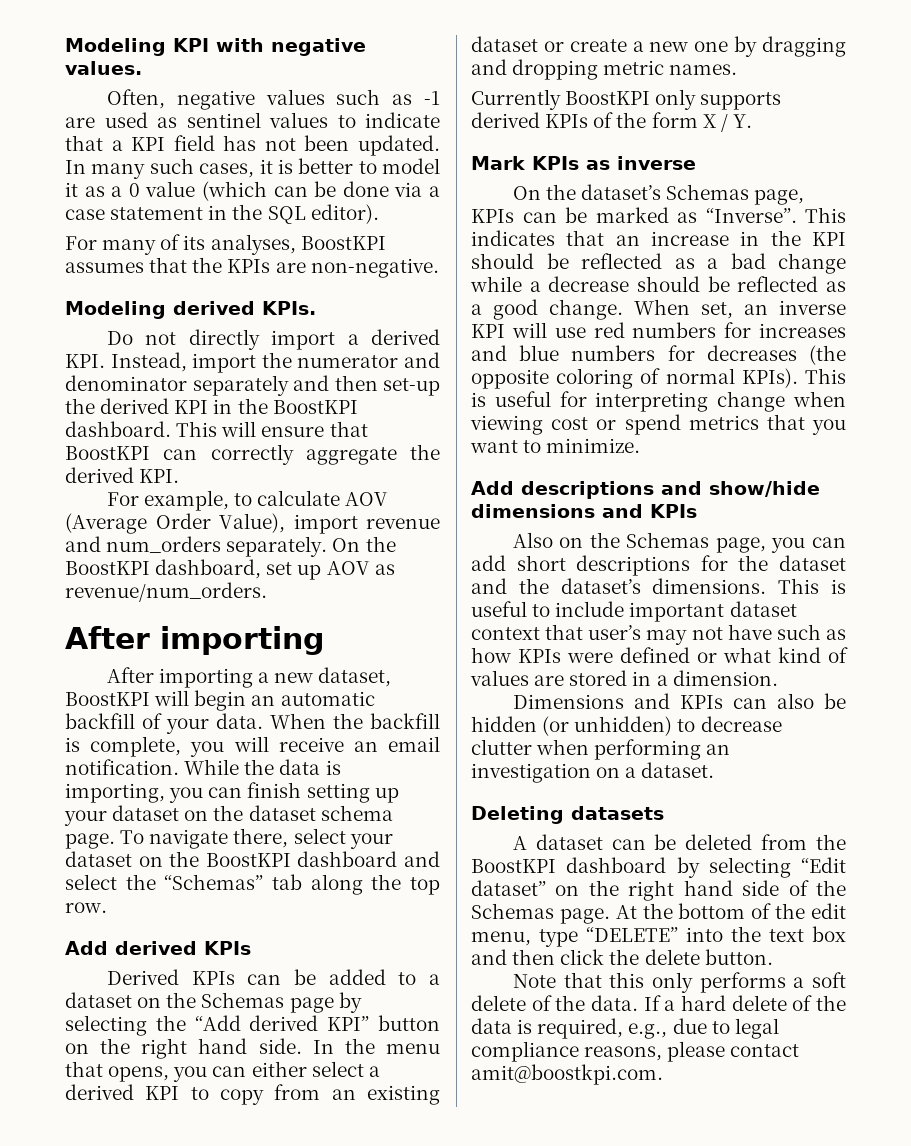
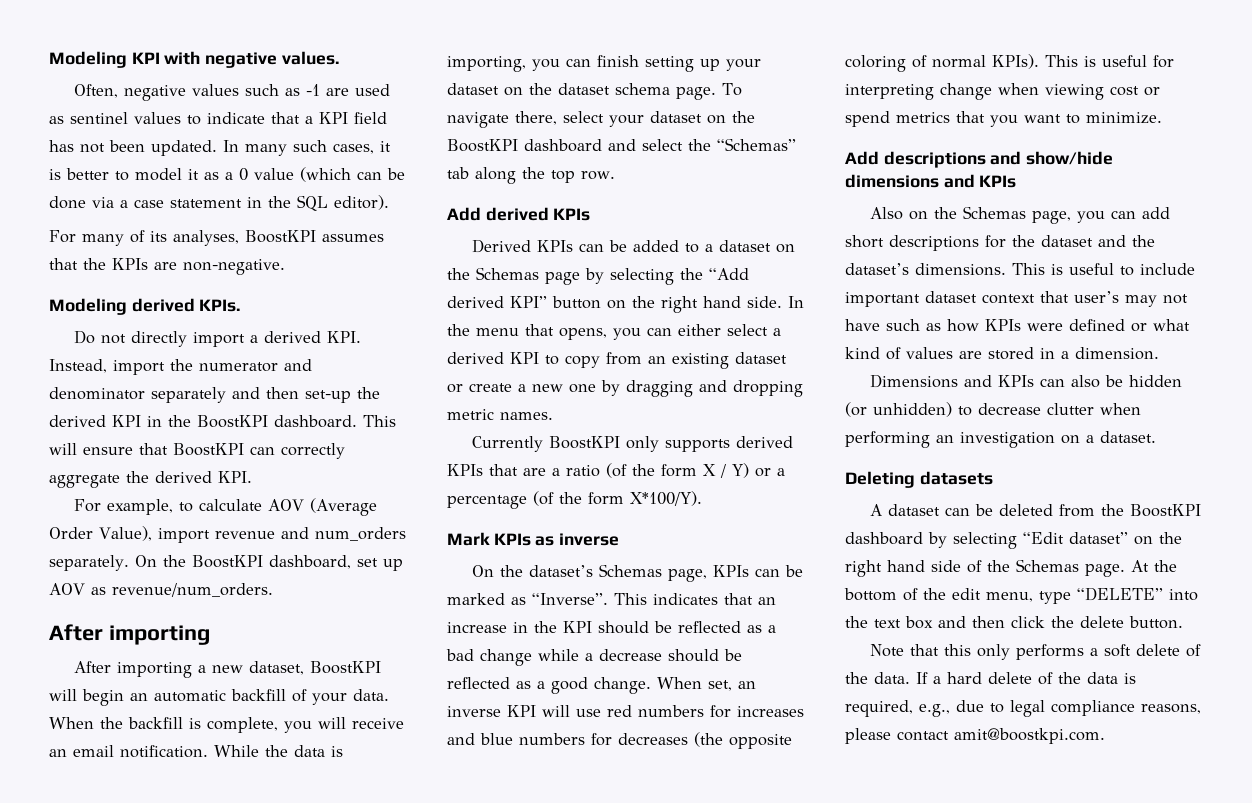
[593,112,752,132] of the form X / Y. -> [489,463,785,478] [447,491,702,509] that are a ratio (of the form X / Y) or a percentage (of the form X*100/Y).

